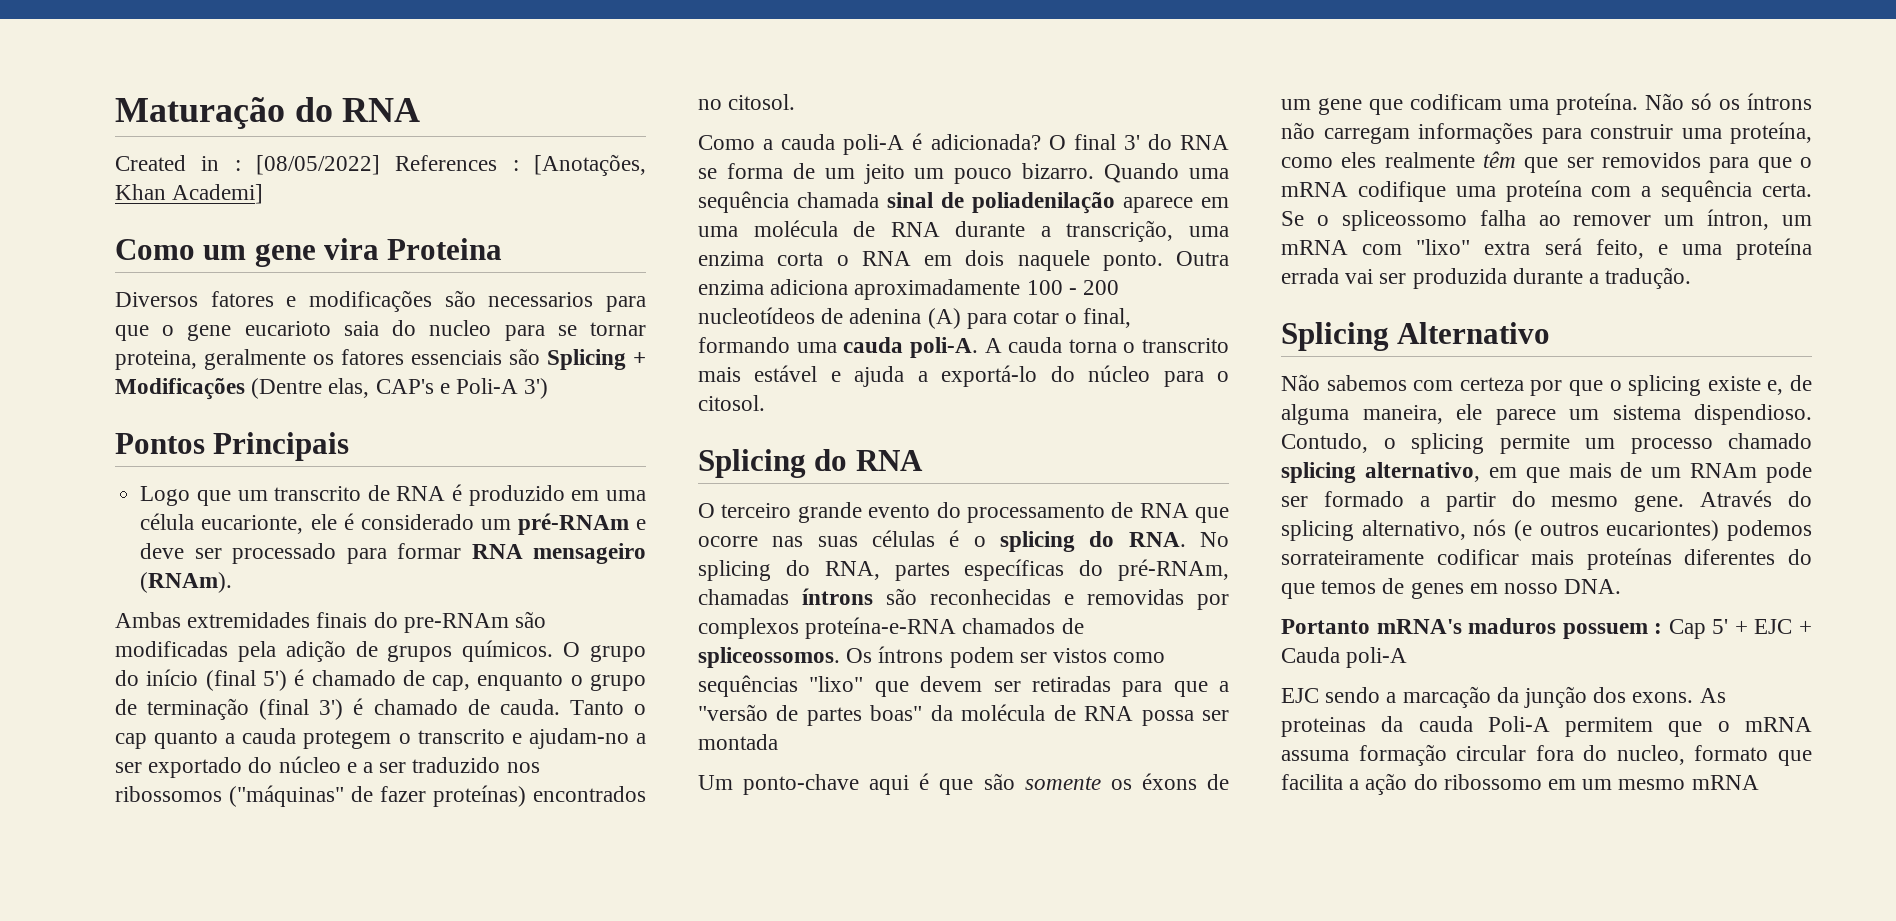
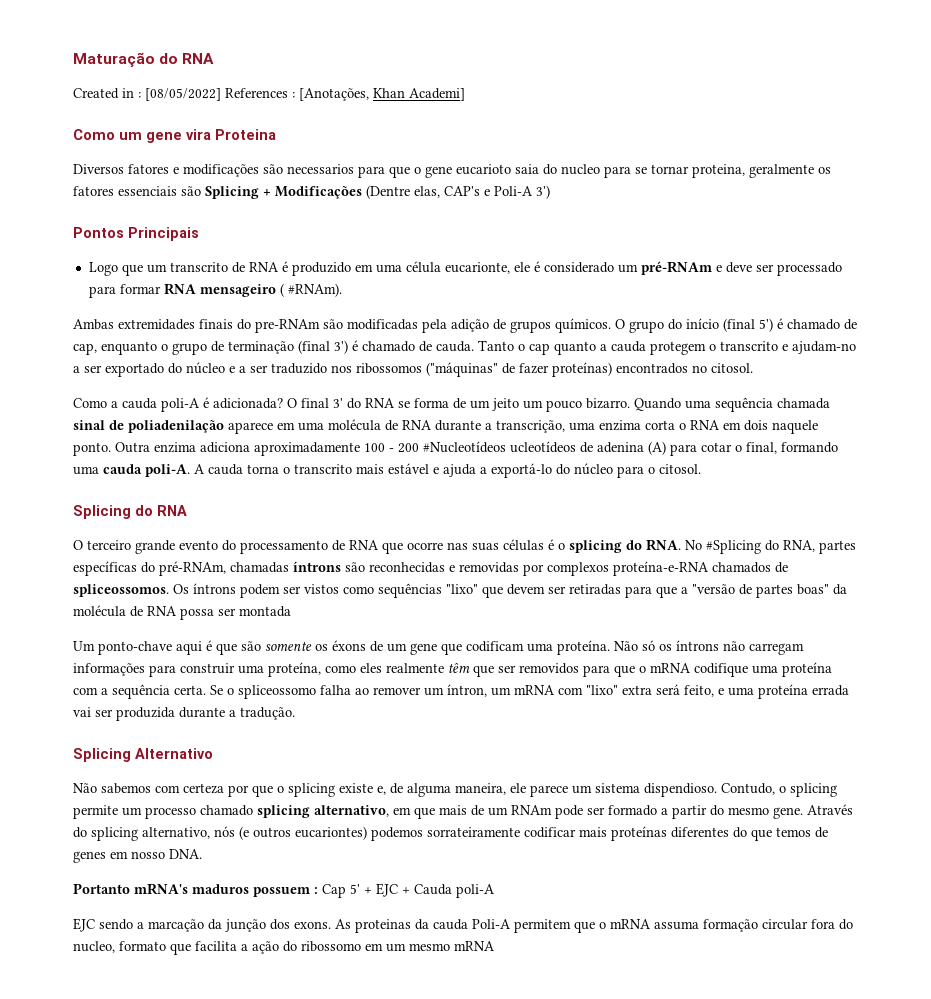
[140,572,233,593] (RNAm). -> [279,283,342,297] ( #RNAm).
[698,307,815,324] nucleotídeos -> [423,441,576,453] #Nucleotídeos ucleotídeos
[698,560,771,581] splicing -> [706,540,761,554] #Splicing

